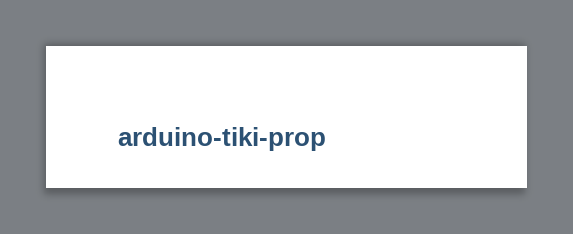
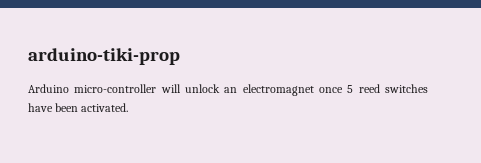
(326, 139) none -> [28,84,428,96] [28,103,129,112] // Arduino micro-controller will unlock an electromagnet once 5 reed switches have been activated.

